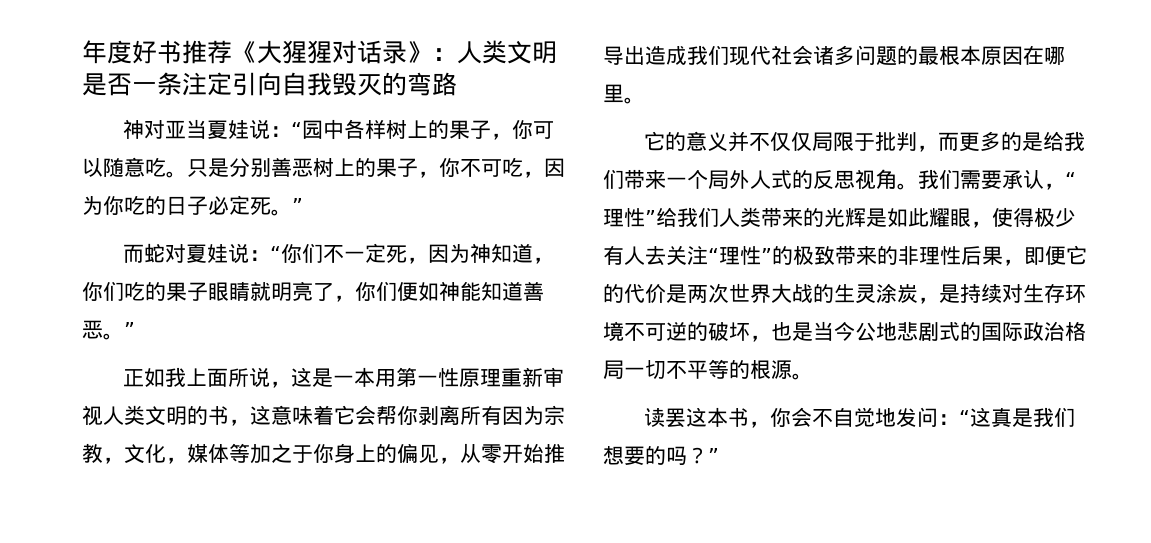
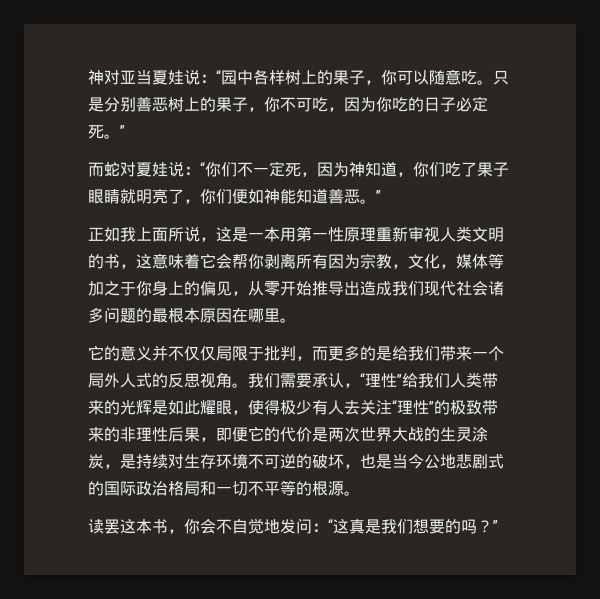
[82,40,557,64] [82,72,457,96] 年度好书推荐《大猩猩对话录》：人类文明是否一条注定引向自我毁灭的弯路 // -> (88, 77) none
[145,282,166,301] 的 -> [461,162,477,177] 了
(624, 369) none -> [200,481,216,496] 和

